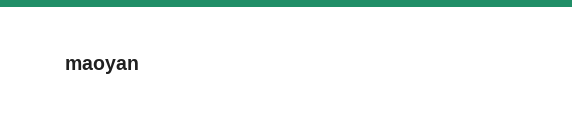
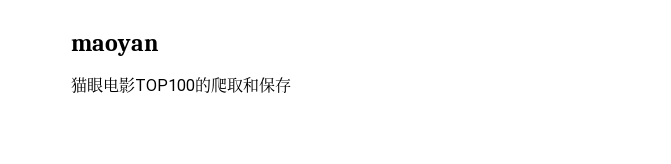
(139, 66) none -> [71,77,291,93] // 猫眼电影TOP100的爬取和保存

